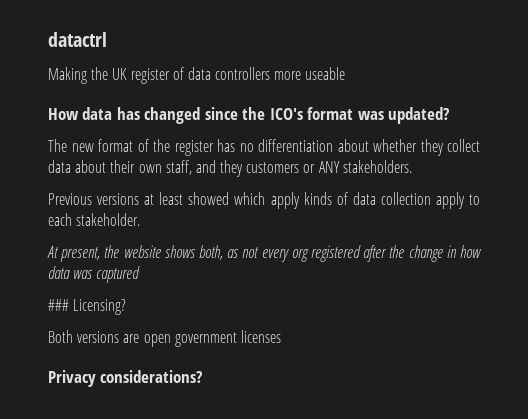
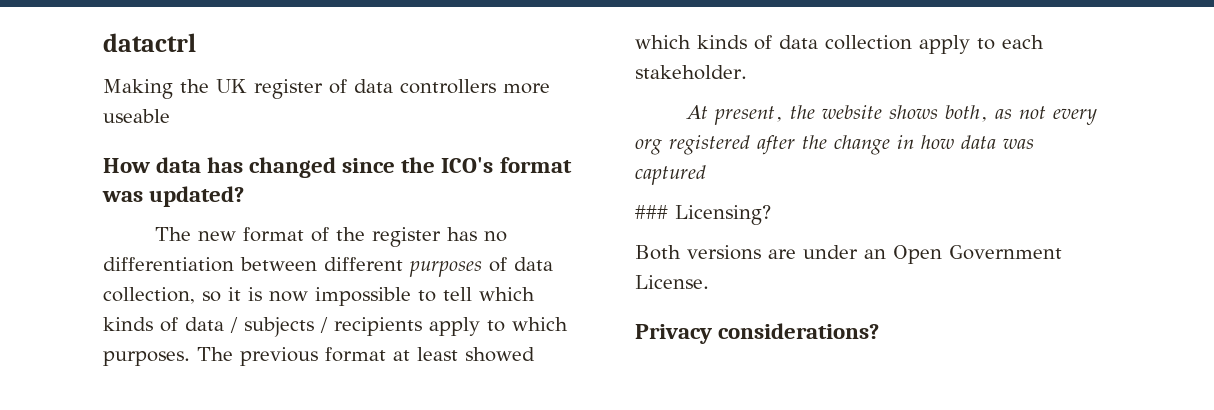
[337,139,480,156] [48,160,412,177] [48,193,140,205] about whether they collect data about their own staff, and they customers or ANY stakeholders. // Previous versions -> [240,257,553,277] [103,287,535,306] [103,317,568,337] [103,347,386,366] between different purposes of data collection, so it is now impossible to tell which kinds of data / subjects / recipients apply to which purposes. The previous format
[270,192,300,209] apply -> (691, 42) none
[143,330,281,347] open government licenses -> [803,245,1062,264] [635,275,709,289] under an Open Government License.

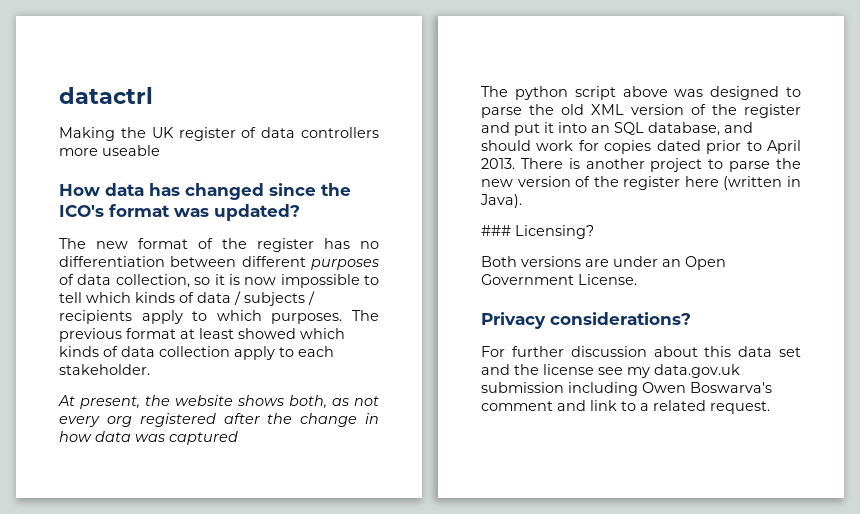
(706, 175) none -> [481,86,801,100] [481,104,801,118] [481,122,753,136] [481,140,801,154] [481,158,801,172] [481,176,801,190] [480,194,522,208] // The python script above was designed to parse the old XML version of the register and put it into an SQL database, and should work for copies dated prior to April 2013. There is another project to parse the new version of the register here (written in Java).
(880, 331) none -> [481,346,801,357] [481,364,740,378] [481,382,772,396] [481,400,770,414] // For further discussion about this data set and the license see my data.gov.uk submission including Owen Boswarva's comment and link to a related request.

